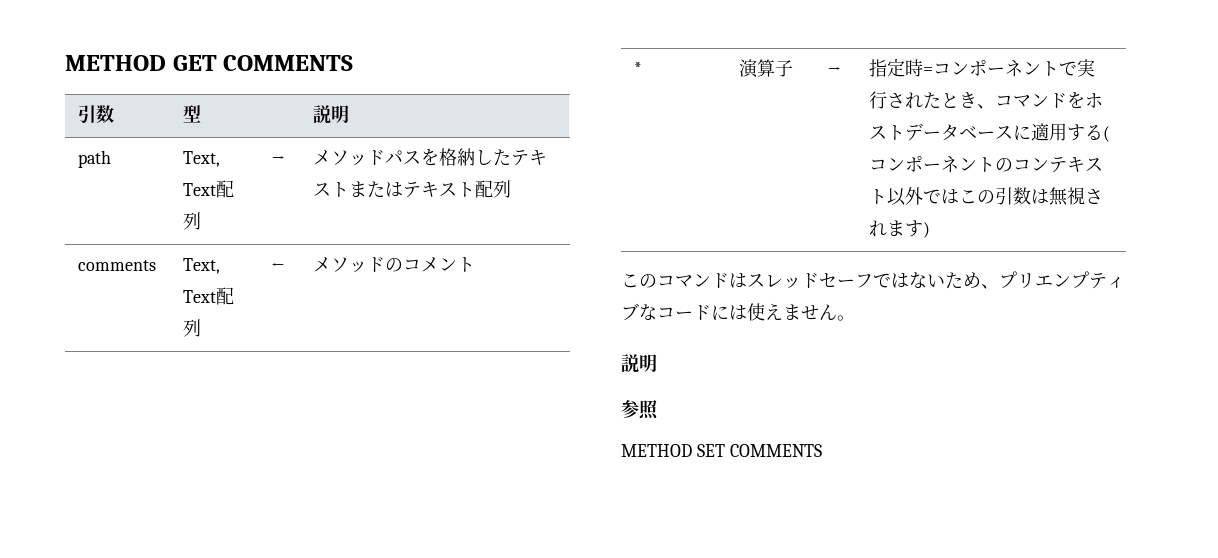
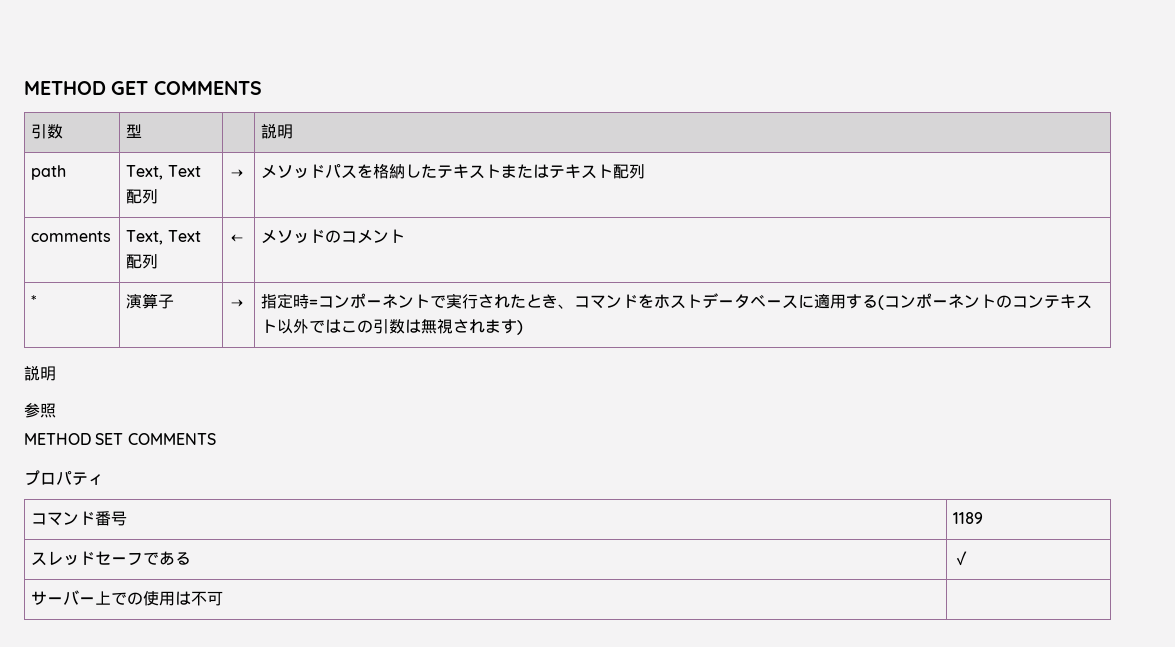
[621,271,1125,289] [621,303,855,321] // このコマンドはスレッドセーフではないため、プリエンプティブなコードには使えません。 -> (524, 327) none
(822, 450) none -> [24,470,104,486] [31,511,128,526] [953,512,984,524] [31,551,192,566] [953,551,970,566] [31,590,224,606] // プロパティ // コマンド番号 | 1189 // スレッドセーフである | ✓ // サーバー上での使用は不可 |

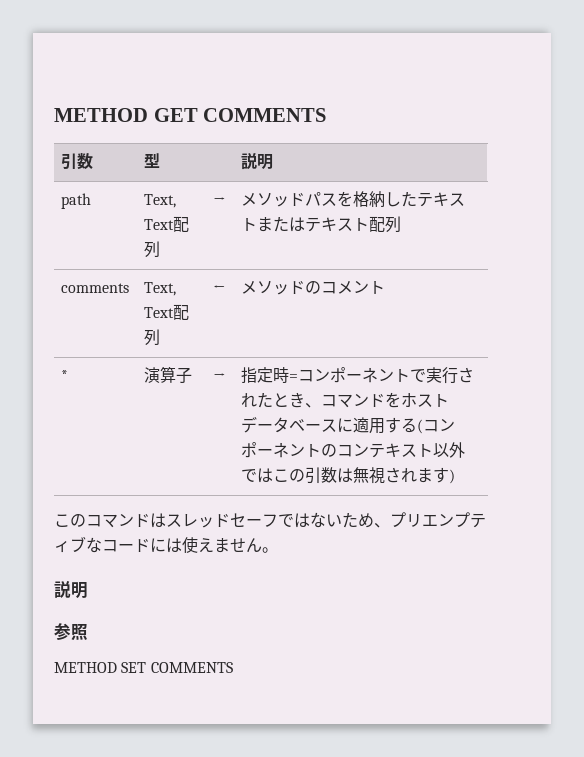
(524, 327) none -> [54,512,486,528] [54,536,278,553] // このコマンドはスレッドセーフではないため、プリエンプティブなコードには使えません。
[24,470,104,486] [31,511,128,526] [953,512,984,524] [31,551,192,566] [953,551,970,566] [31,590,224,606] // プロパティ // コマンド番号 | 1189 // スレッドセーフである | ✓ // サーバー上での使用は不可 | -> (233, 667) none

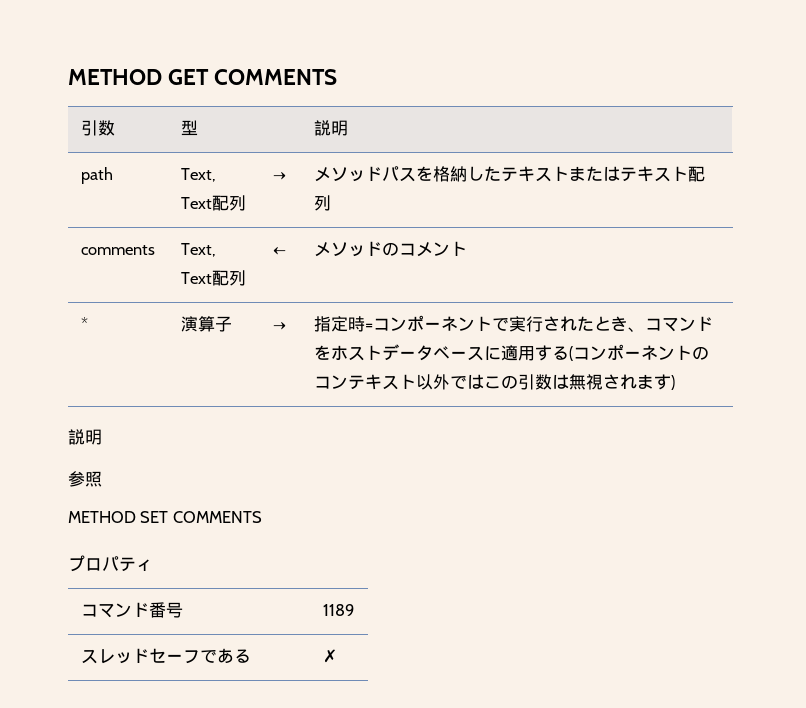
[54,512,486,528] [54,536,278,553] // このコマンドはスレッドセーフではないため、プリエンプティブなコードには使えません。 -> (675, 382) none
(233, 667) none -> [68,555,153,572] [80,602,183,618] [322,604,354,616] [80,648,251,664] [322,649,337,663] // プロパティ // コマンド番号 | 1189 // スレッドセーフである | ✗

